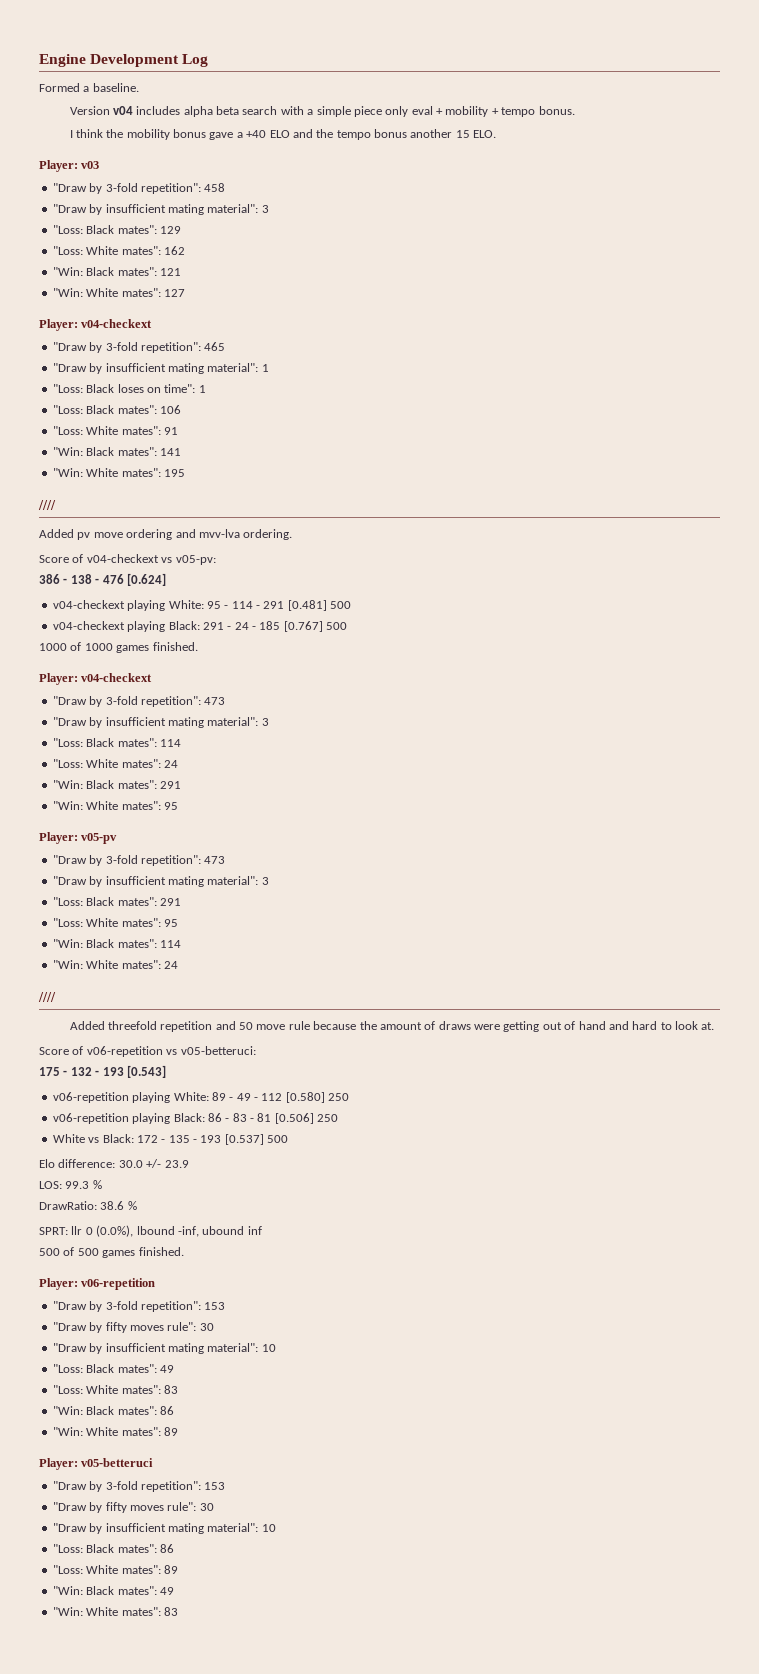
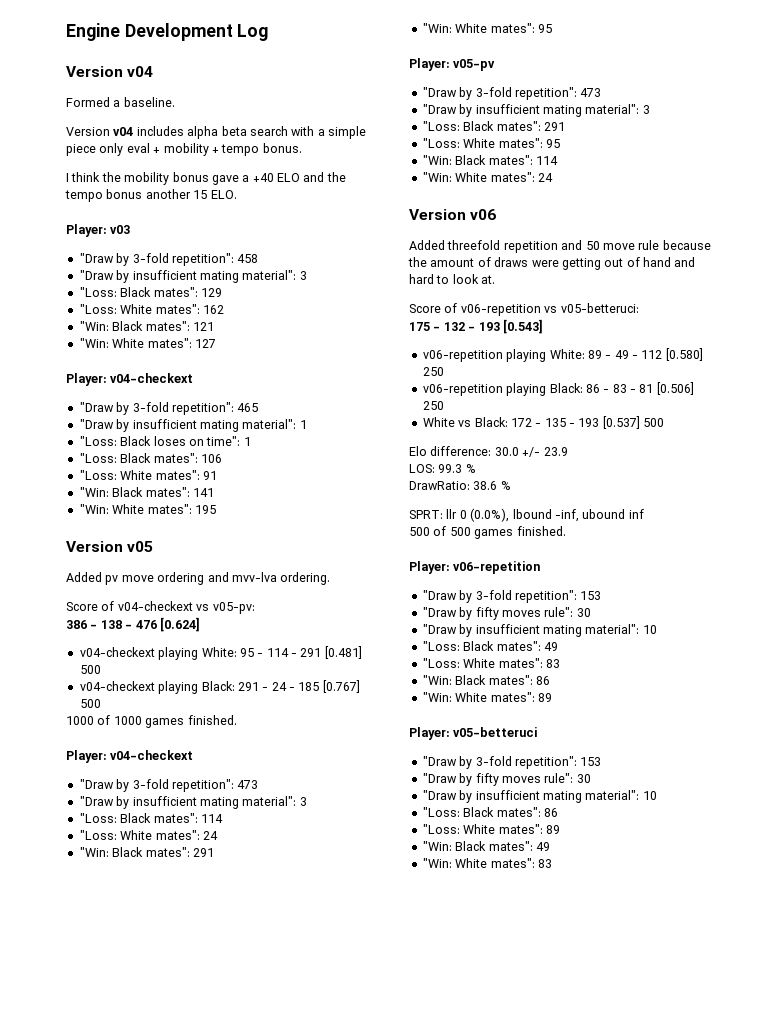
(209, 60) none -> [66,66,154,77] // Version v04
[38,500,56,510] //// -> [66,541,154,552] Version v05
[38,992,56,1002] //// -> [409,209,497,220] Version v06

